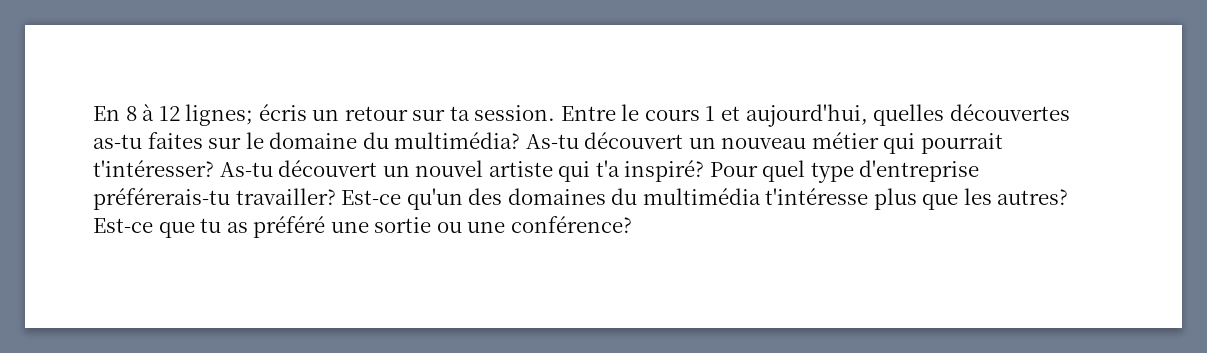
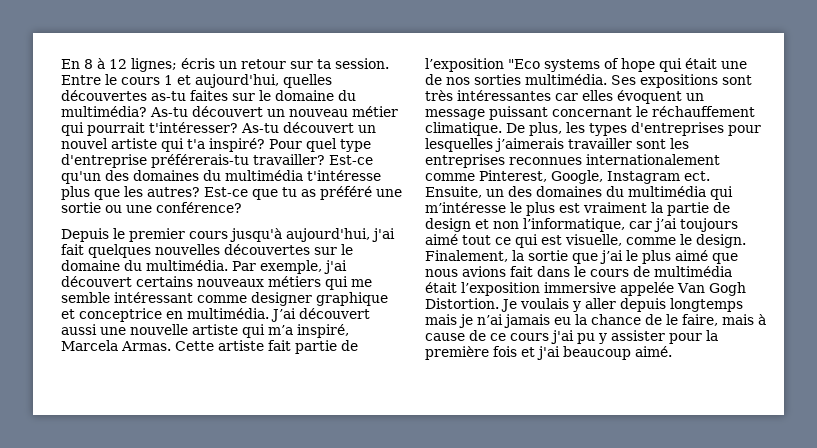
(632, 224) none -> [61,228,395,242] [61,244,353,258] [61,260,347,274] [61,276,372,290] [61,292,388,306] [61,308,370,322] [61,324,349,338] [61,340,358,354] [425,58,747,72] [425,74,752,88] [425,90,704,104] [425,106,755,120] [425,122,761,136] [425,138,689,152] [425,154,720,168] [425,170,710,184] [425,186,733,200] [425,202,730,216] [425,218,738,232] [425,234,746,248] [425,250,738,264] [425,266,732,277] [425,282,746,296] [425,298,743,312] [425,314,766,328] [425,330,718,344] [425,346,672,360] // Depuis le premier cours jusqu'à aujourd'hui, j'ai fait quelques nouvelles découvertes sur le domaine du multimédia. Par exemple, j'ai découvert certains nouveaux métiers qui me semble intéressant comme designer graphique et conceptrice en multimédia. J’ai découvert aussi une nouvelle artiste qui m’a inspiré, Marcela Armas. Cette artiste fait partie de l’exposition "Eco systems of hope qui était une de nos sorties multimédia. Ses expositions sont très intéressantes car elles évoquent un message puissant concernant le réchauffement climatique. De plus, les types d'entreprises pour lesquelles j’aimerais travailler sont les entreprises reconnues internationalement comme Pinterest, Google, Instagram ect. Ensuite, un des domaines du multimédia qui m’intéresse le plus est vraiment la partie de design et non l’informatique, car j’ai toujours aimé tout ce qui est visuelle, comme le design. Finalement, la sortie que j’ai le plus aimé que nous avions fait dans le cours de multimédia était l’exposition immersive appelée Van Gogh Distortion. Je voulais y aller depuis longtemps mais je n’ai jamais eu la chance de le faire, mais à cause de ce cours j'ai pu y assister pour la première fois et j'ai beaucoup aimé.

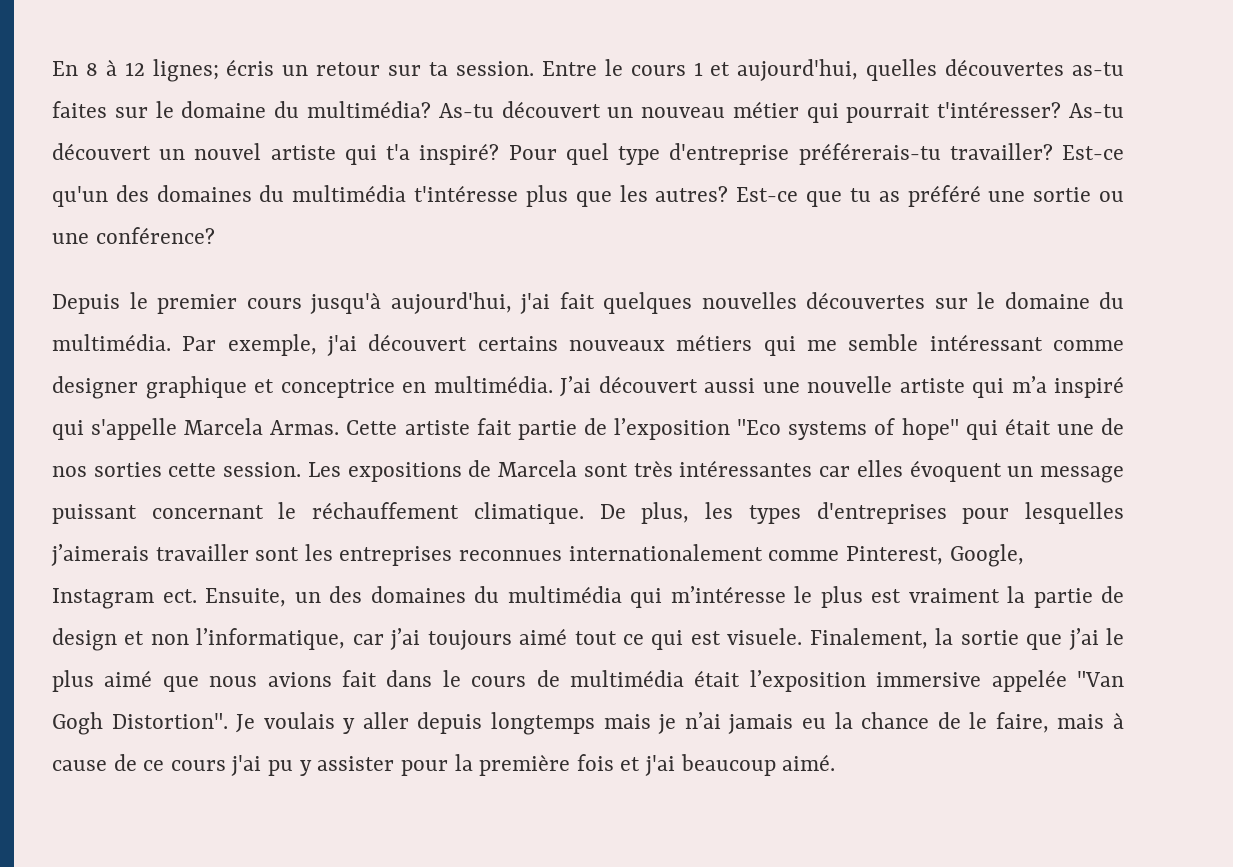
[297,324,349,338] inspiré, -> [1054,376,1124,398] [52,418,178,440] inspiré qui s'appelle
[621,58,655,72] hope -> [901,418,959,440] hope"
[525,74,718,88] multimédia. Ses expositions -> [168,460,578,482] cette session. Les expositions de Marcela
[565,234,746,248] visuelle, comme le design. -> [727,628,803,645] visuele.
[677,282,746,296] [425,298,499,309] Van Gogh Distortion. -> [1076,671,1124,687] [52,712,228,735] "Van Gogh Distortion".

